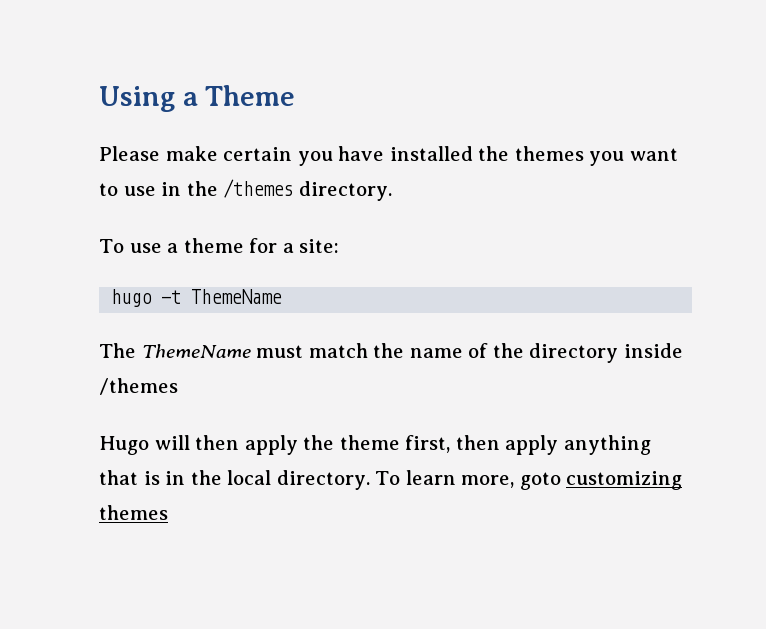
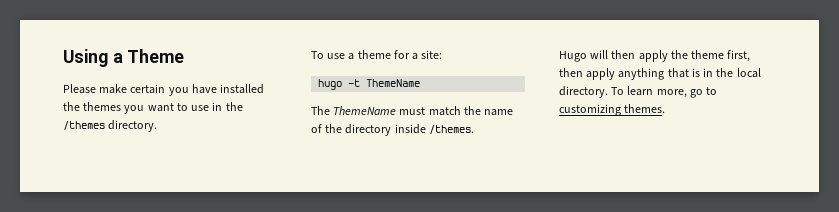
[99,378,178,395] /themes -> [428,125,474,134] /themes.
[519,471,683,490] [99,505,168,520] goto customizing themes -> [689,87,718,98] [559,104,666,116] go to customizing themes.

